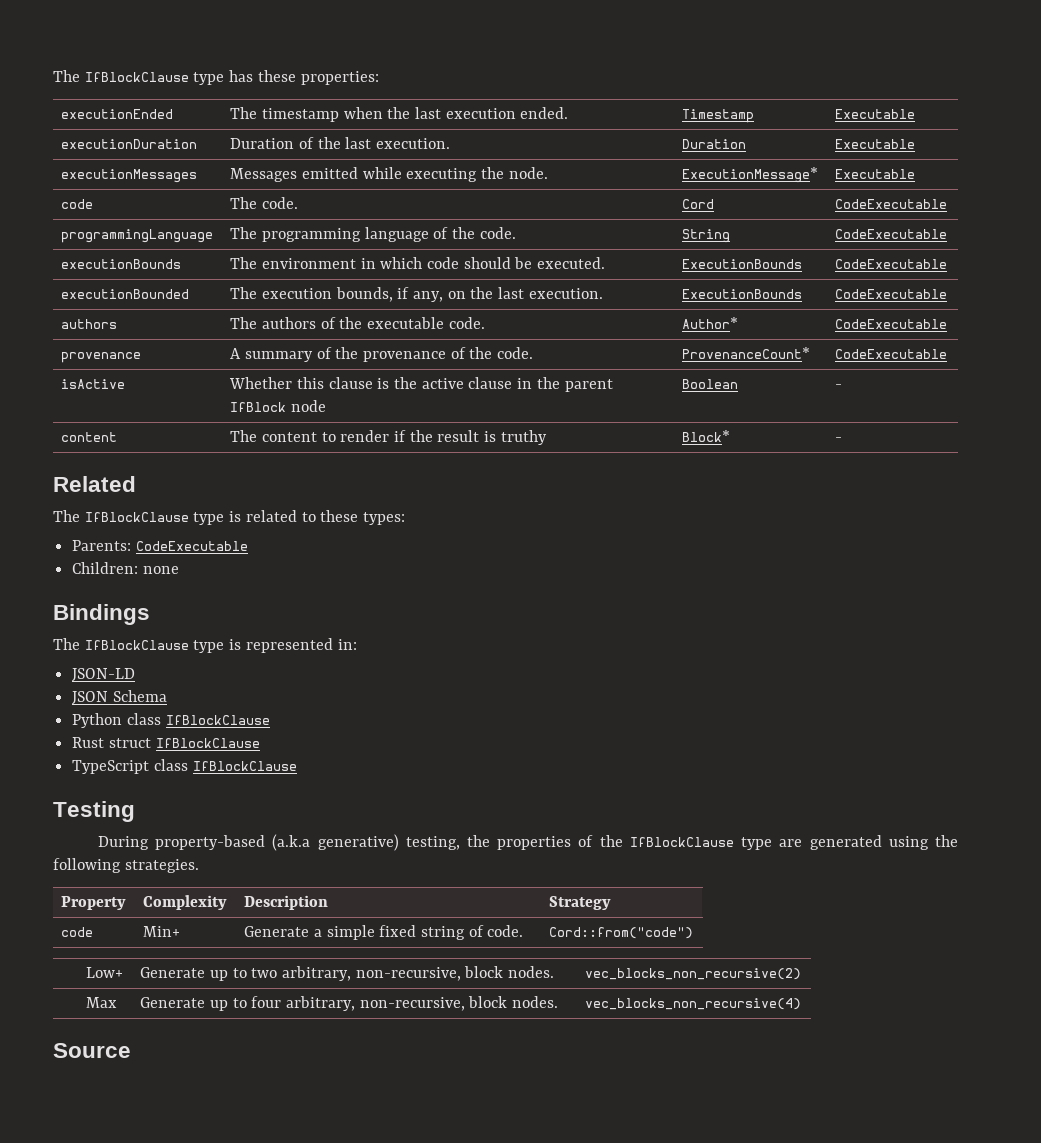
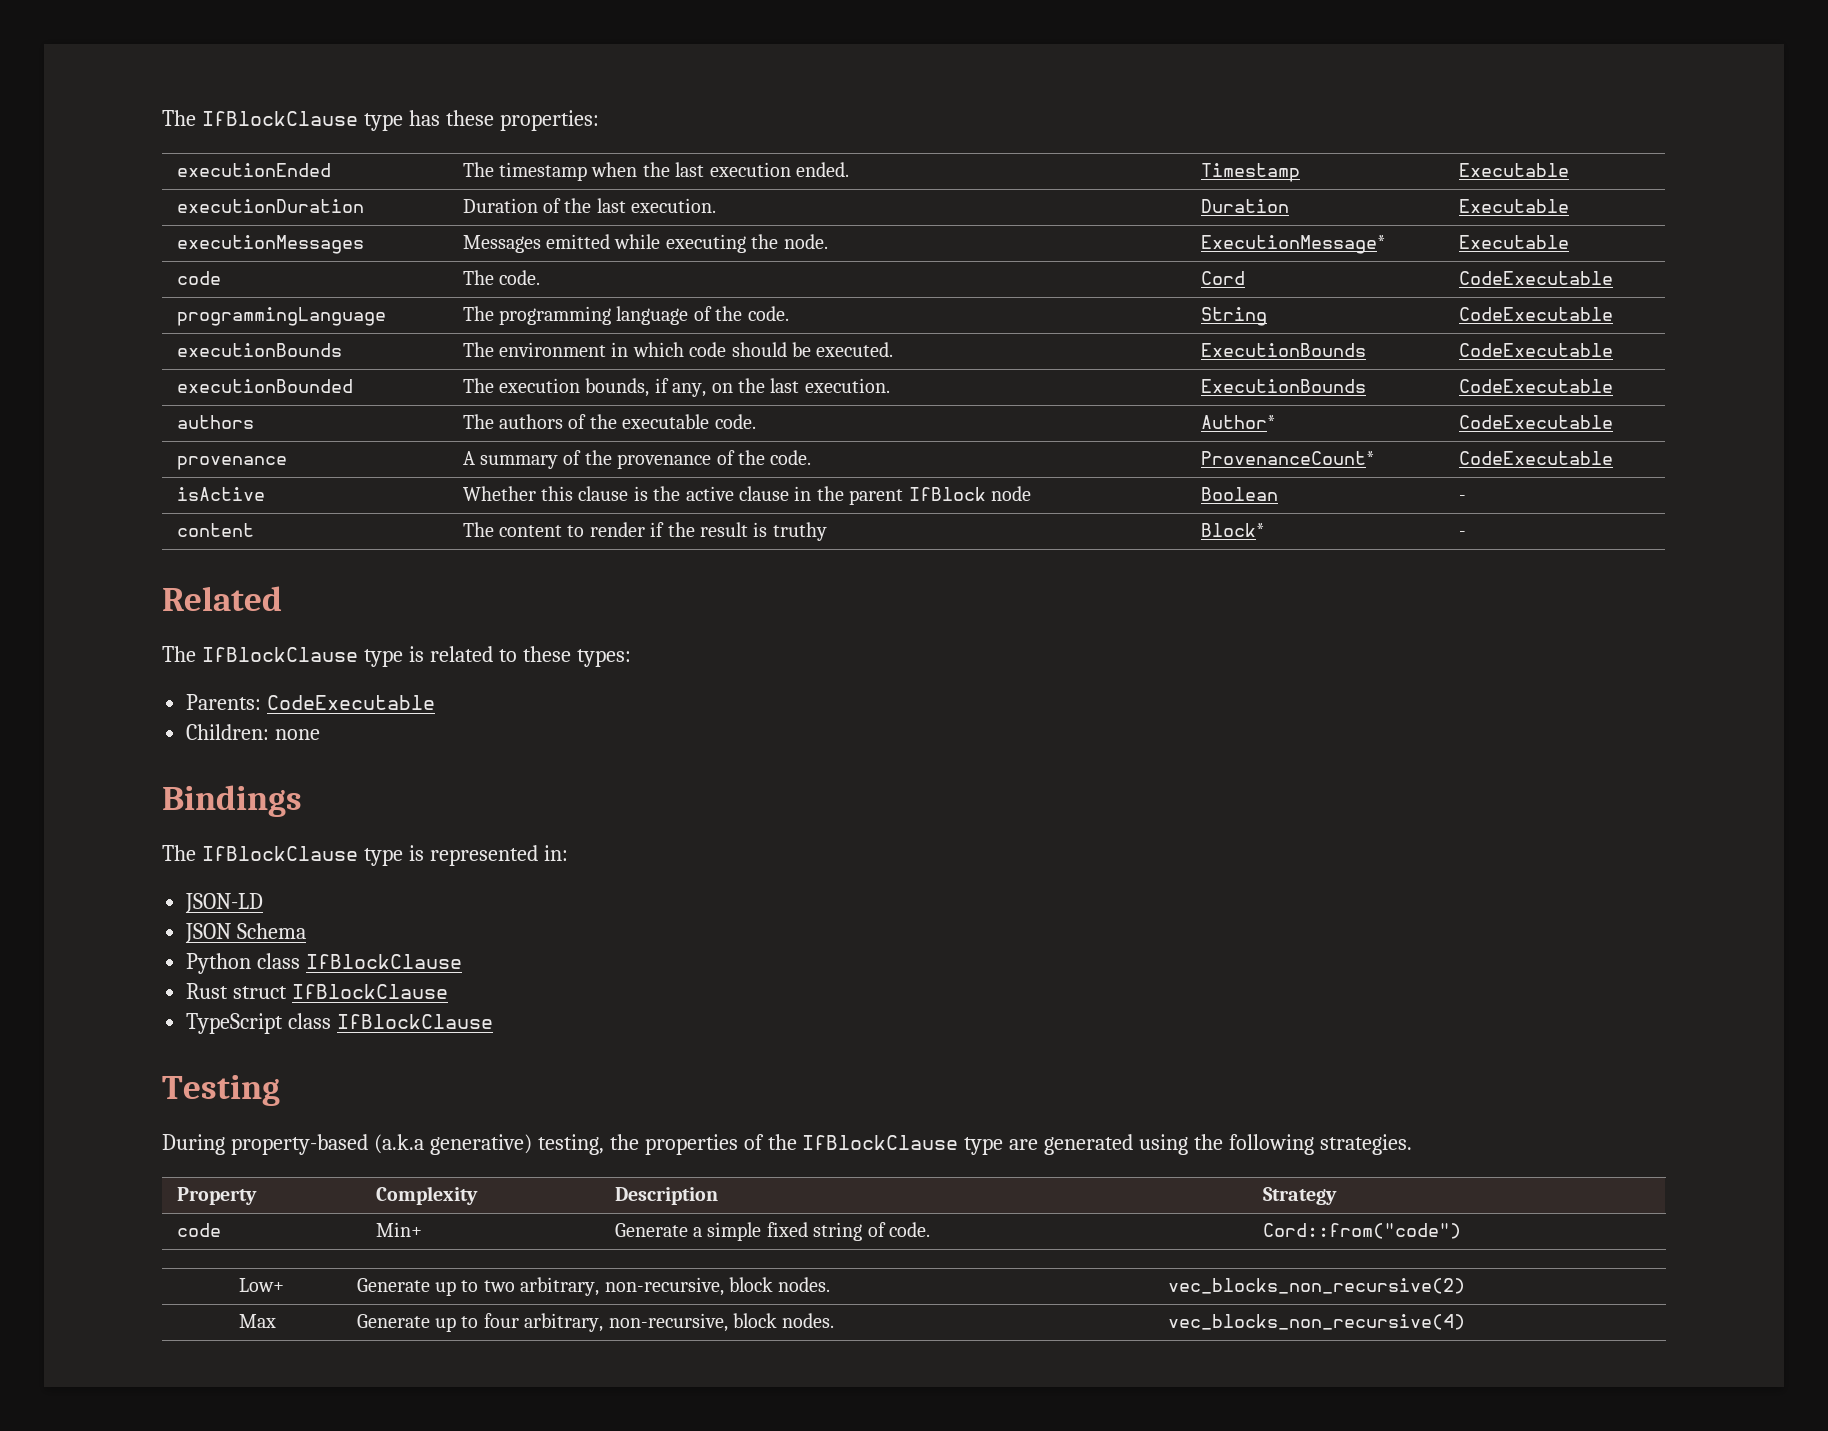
[53,1043,131,1058] // Source -> (1465, 1322) none

